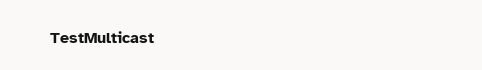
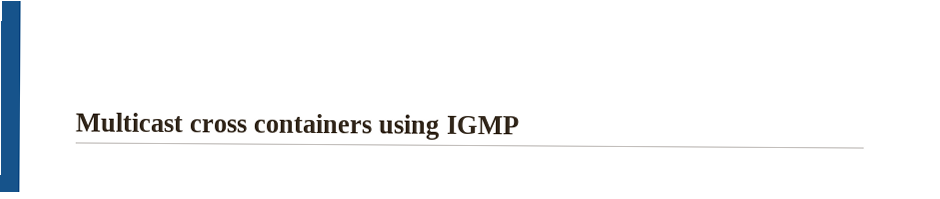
[50,31,154,43] TestMulticast -> [75,112,519,140] Multicast cross containers using IGMP

